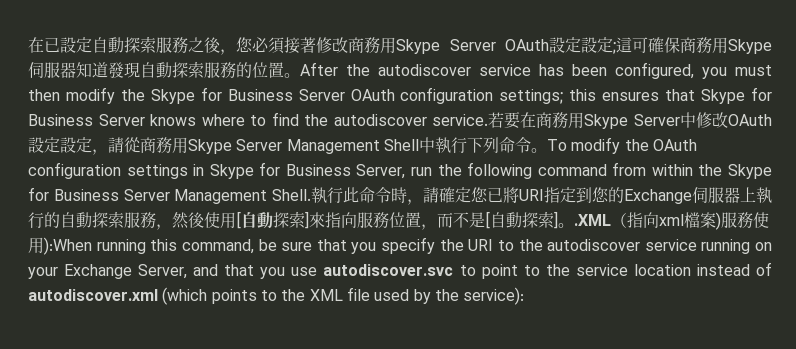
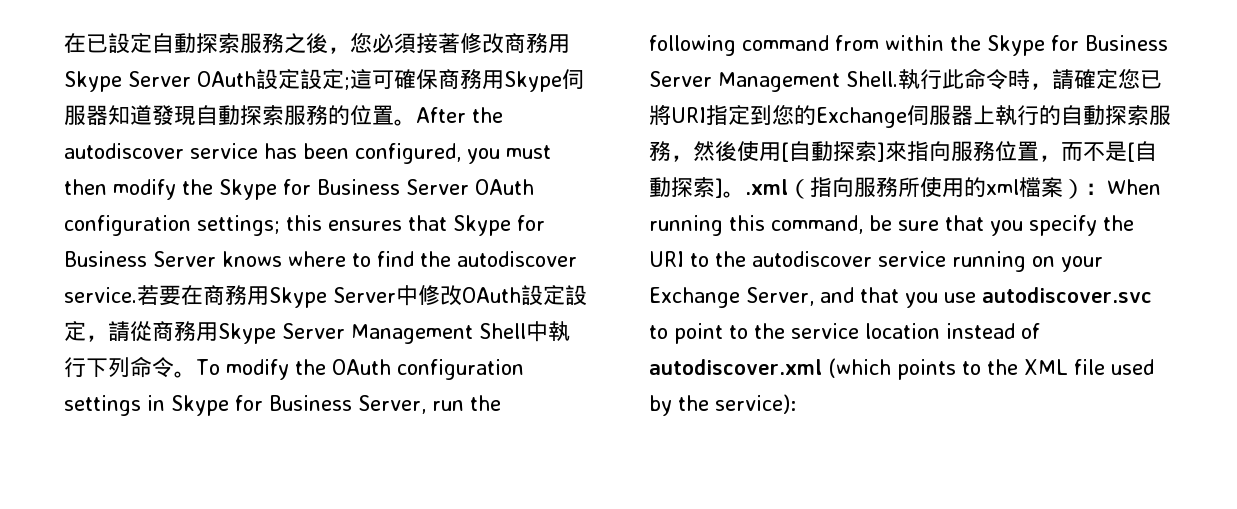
[574,214,611,226] .XML -> [745,179,788,195] .xml
[659,212,769,230] [28,237,92,255] xml檔案)服務使用):When -> [854,177,1161,199] 服務所使用的xml檔案）：When

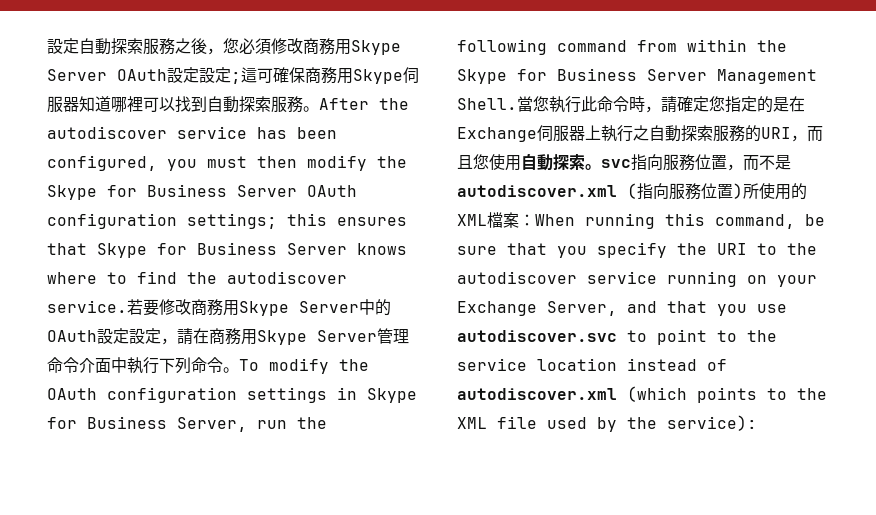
[64,33,108,53] 在已 -> (47, 46) none
[416,33,460,54] 接著 -> (271, 46) none
[152,105,394,126] 發現自動探索服務的位置 -> [111,96,303,113] 哪裡可以找到自動探索服務
[181,285,203,305] 在 -> [159,299,191,315] 修改
[418,285,462,306] 修改 -> [375,299,391,316] 的
[130,321,526,344] 從商務用Skype Server Management Shell -> [193,328,409,345] [47,357,111,373] 在商務用Skype Server管理命令介面
(898, 79) none -> [517,96,549,112] 當您
[1140,70,1162,89] [649,104,816,125] 已將URI指定到您的 -> [725,96,805,113] 指定的是在
[1039,105,1171,126] [649,141,907,162] 的自動探索服務，然後使用[自動探索]來 -> [633,125,823,142] [457,153,631,171] 之自動探索服務的URI，而且您使用自動探索。svc
[1127,141,1157,162] [649,177,1085,199] [自動探索]。.xml（指向服務所使用的xml檔案） -> [457,183,807,200] [457,212,519,228] autodiscover.xml (指向服務位置)所使用的XML檔案

